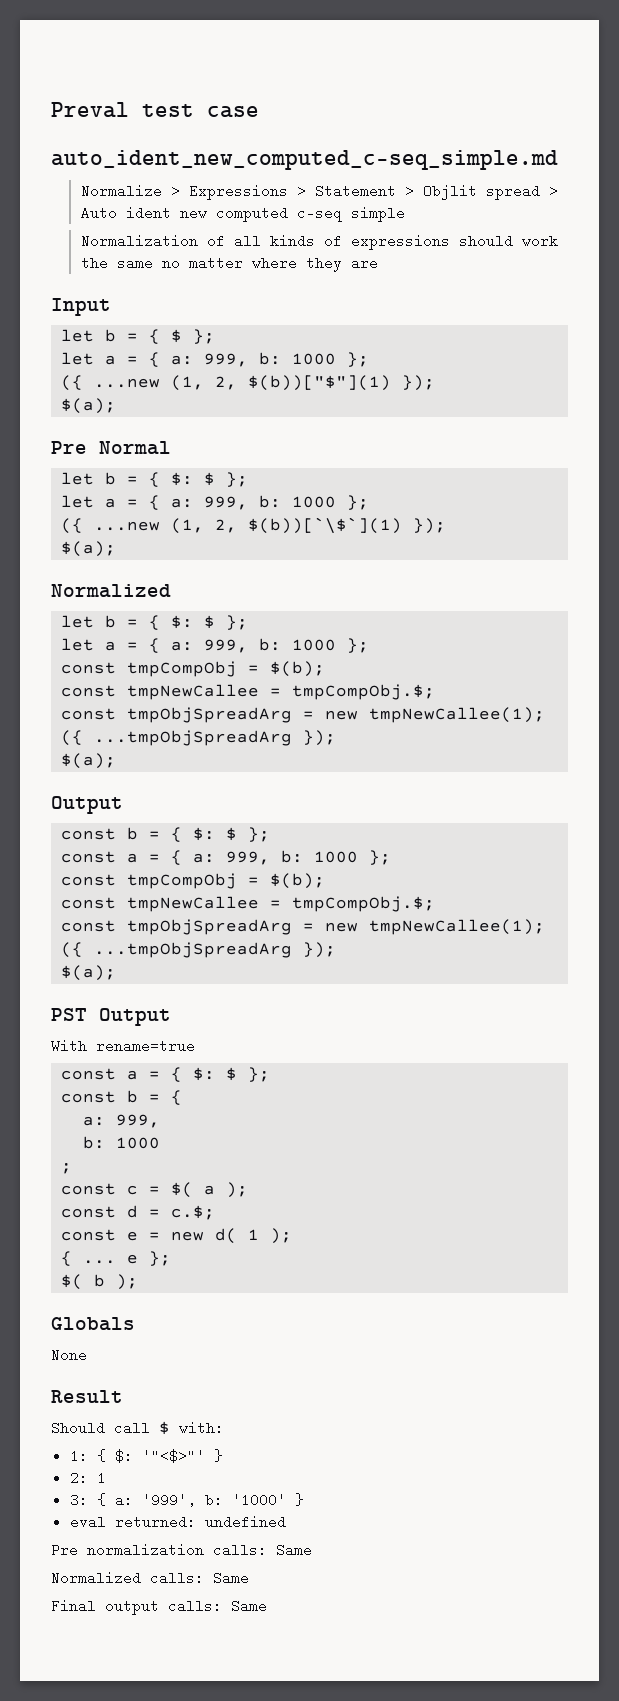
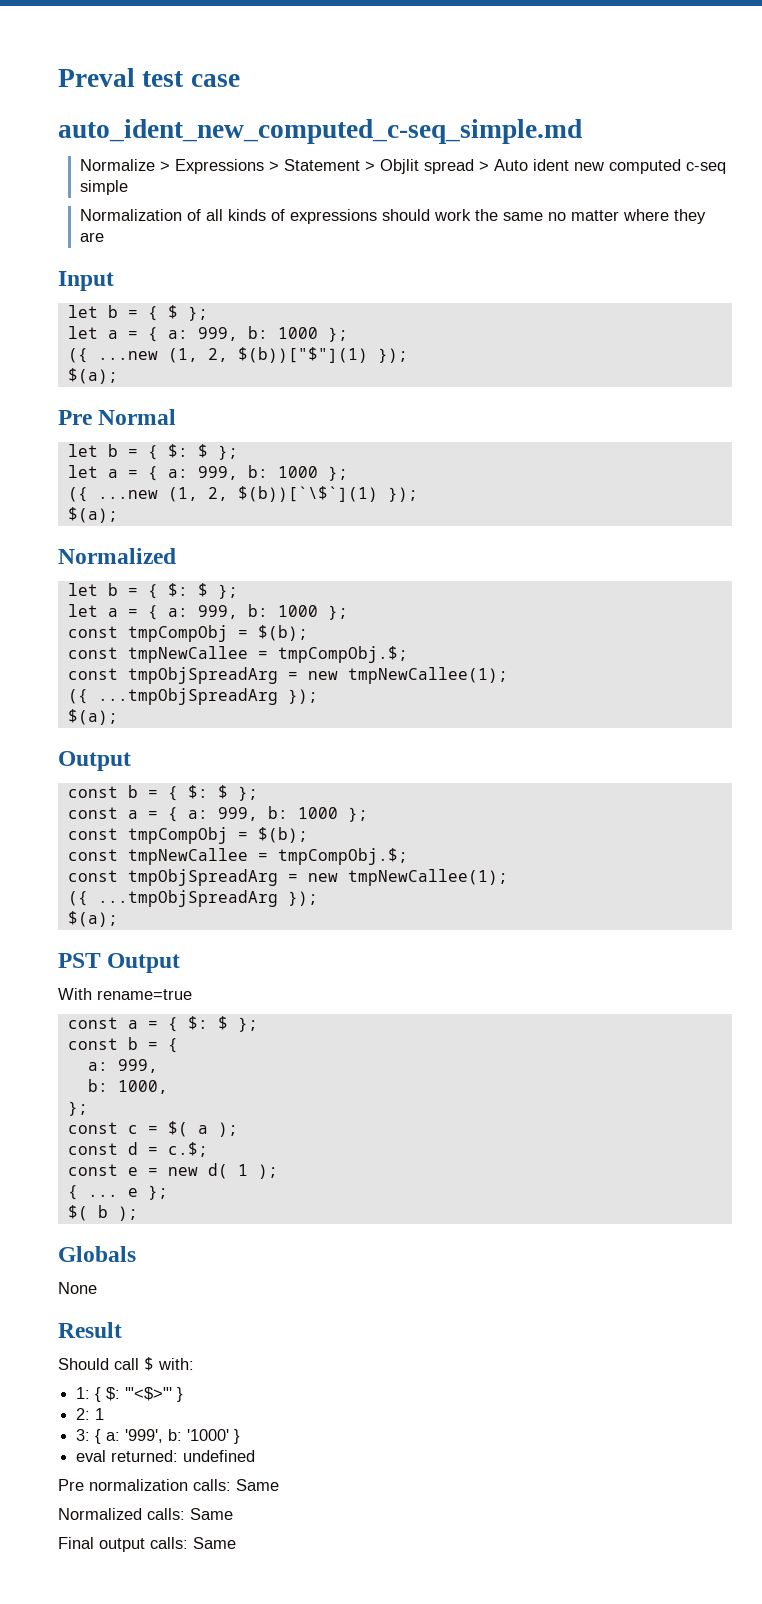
[116,1137,161,1149] [61,1163,73,1174] 1000 // ; -> [117,1080,168,1094] [67,1101,88,1116] 1000, // };

